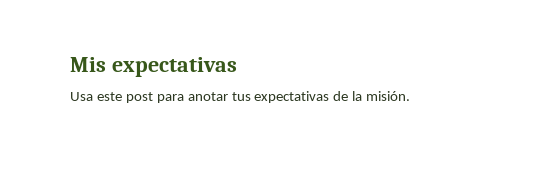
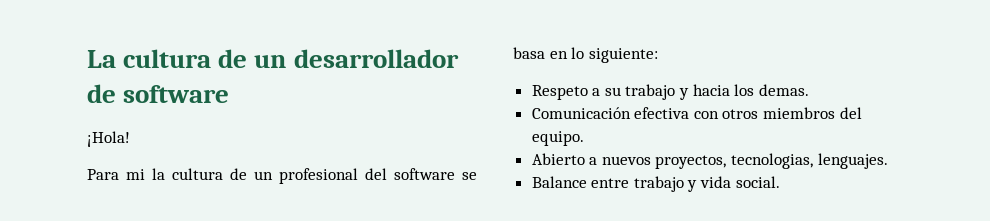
[70,57,237,77] [70,91,411,103] Mis expectativas // Usa este post para anotar tus expectativas de la misión. -> [87,49,459,68] [87,84,230,103] [87,131,130,147] [87,168,477,184] [513,47,658,63] [531,84,809,100] [531,107,862,119] [531,131,584,146] [531,153,888,169] [531,176,780,192] La cultura de un desarrollador de software // ¡Hola! // Para mi la cultura de un profesional del software se basa en lo siguiente: // Respeto a su trabajo y hacia los demas. // Comunicación efectiva con otros miembros del equipo. // Abierto a nuevos proyectos, tecnologias, lenguajes. // Balance entre trabajo y vida social.

